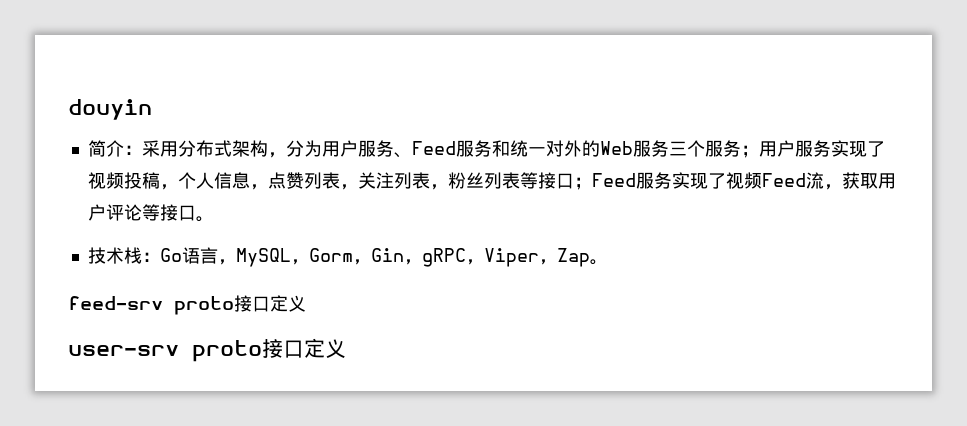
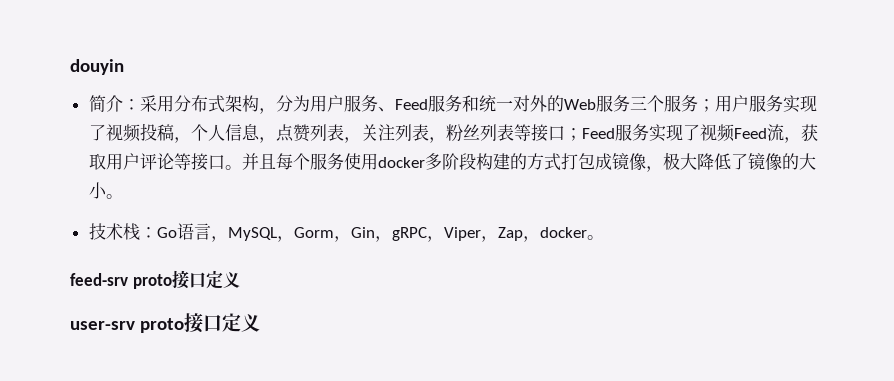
(214, 219) none -> [241,152,816,172] [88,182,123,199] 并且每个服务使用docker多阶段构建的方式打包成镜像，极大降低了镜像的大小。
(590, 257) none -> [522,227,587,242] ，docker

